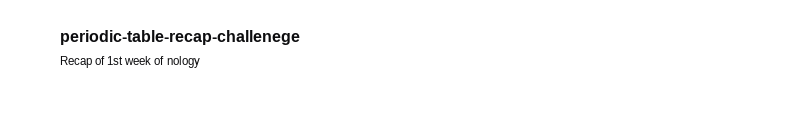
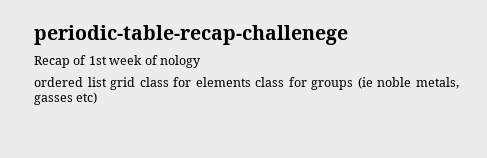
(200, 62) none -> [34,77,459,90] [34,92,98,105] // ordered list grid class for elements class for groups (ie noble metals, gasses etc)

